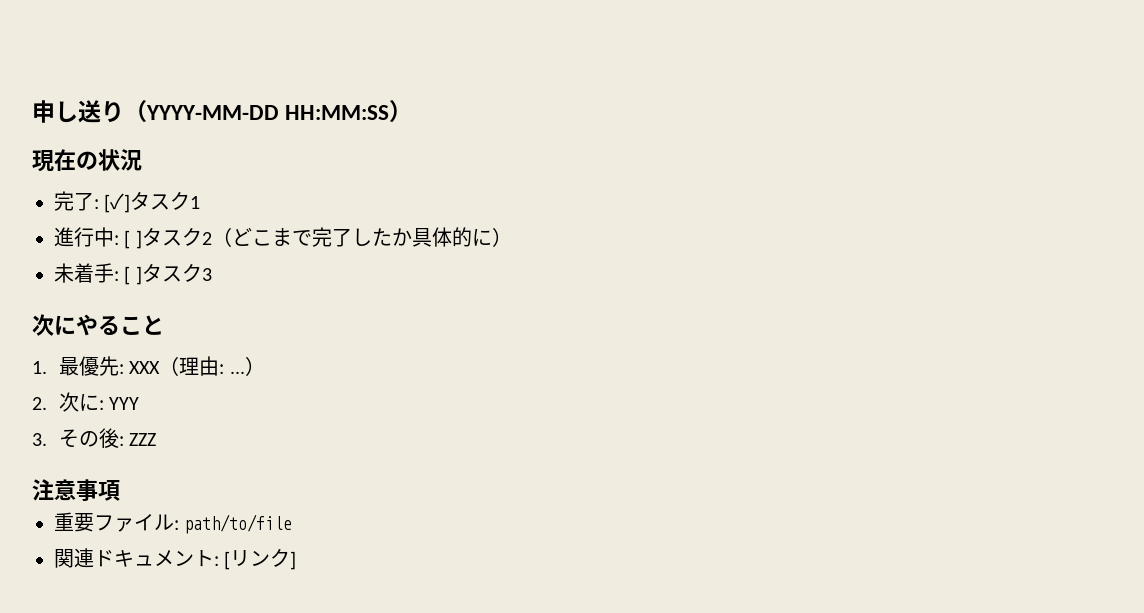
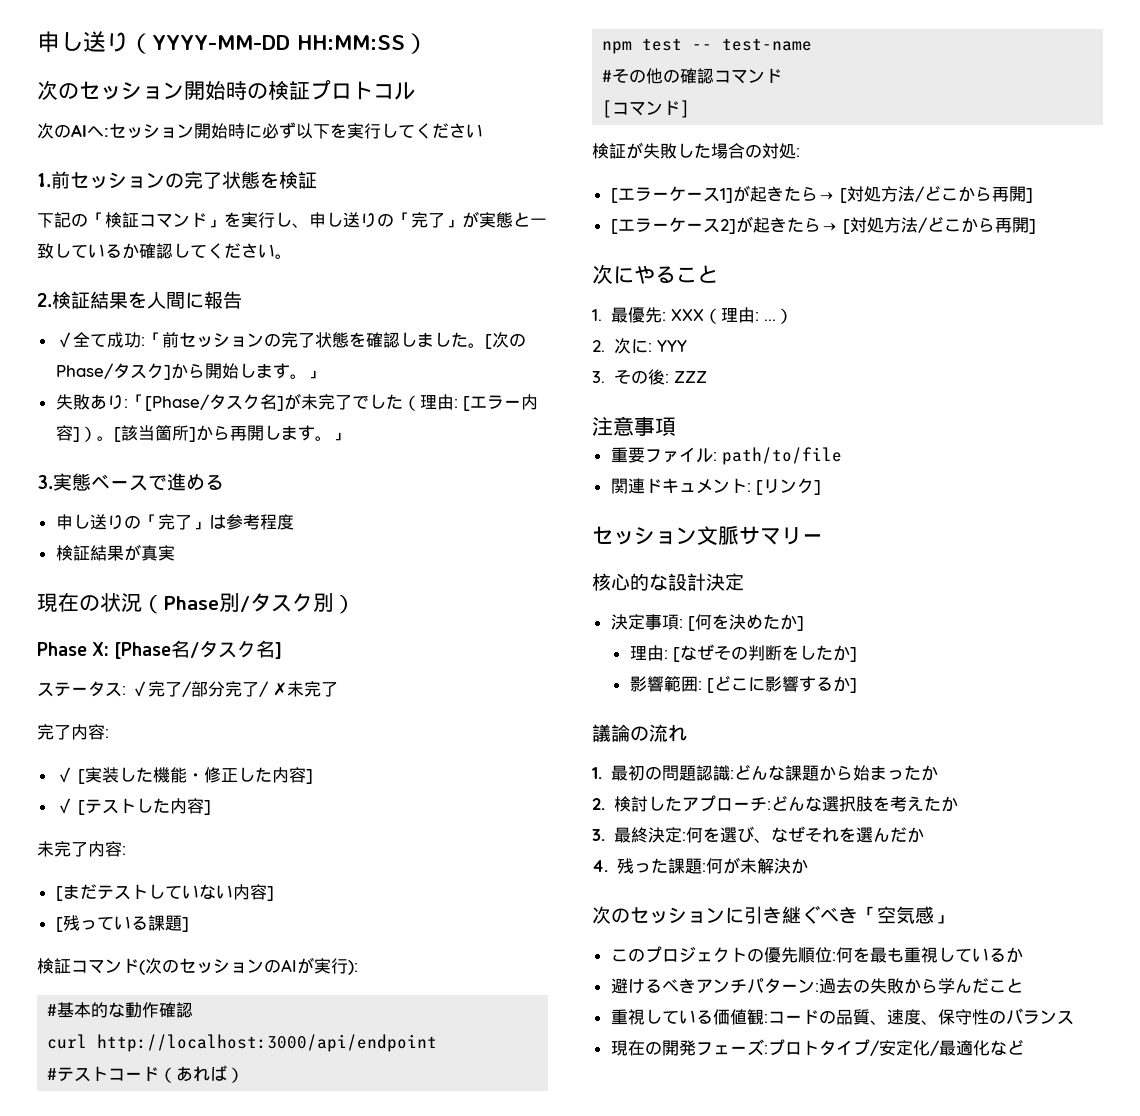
[32,149,142,172] [54,191,201,213] [54,227,512,249] [54,263,212,285] 現在の状況 // 完了: [✓]タスク1 // 進行中: [ ]タスク2（どこまで完了したか具体的に） // 未着手: [ ]タスク3 -> [37,80,415,100] [37,122,483,139] [37,171,317,189] [37,211,547,228] [37,243,292,259] [37,291,242,309] [55,332,526,349] [55,363,324,380] [55,393,538,411] [55,425,349,442] [37,473,224,491] [55,514,294,530] [55,544,175,561] [37,592,355,614] [37,640,283,659] [37,681,338,697] [37,724,109,740] [55,767,313,784] [55,798,211,815] [37,841,126,857] [55,884,274,901] [55,915,189,932] [37,957,358,975] [47,1002,194,1018] [47,1034,438,1052] [47,1065,245,1083] [602,38,813,54] [602,68,783,84] [602,100,691,118] [592,142,800,159] [610,185,1033,203] [610,216,1036,234] 次のセッション開始時の検証プロトコル // 次のAIへ:セッション開始時に必ず以下を実行してください // 1.前セッションの完了状態を検証 // 下記の「検証コマンド」を実行し、申し送りの「完了」が実態と一致しているか確認してください。 // 2.検証結果を人間に報告 // ✓全て成功:「前セッションの完了状態を確認しました。[次のPhase/タスク]から開始します。」 // 失敗あり:「[Phase/タスク名]が未完了でした（理由: [エラー内容]）。[該当箇所]から再開します。」 // 3.実態ベースで進める // 申し送りの「完了」は参考程度 // 検証結果が真実 // 現在の状況（Phase別/タスク別） // Phase X: [Phase名/タスク名] // ステータス: ✓完了/部分完了/ ✗未完了 // 完了内容: // ✓ [実装した機能・修正した内容] // ✓ [テストした内容] // 未完了内容: // [まだテストしていない内容] // [残っている課題] // 検証コマンド(次のセッションのAIが実行): // #基本的な動作確認 // curl http://localhost:3000/api/endpoint // #テストコード（あれば） // npm test -- test-name // #その他の確認コマンド // [コマンド] // 検証が失敗した場合の対処: // [エラーケース1]が起きたら→ [対処方法/どこから再開] // [エラーケース2]が起きたら→ [対処方法/どこから再開]
(297, 560) none -> [592,525,823,546] [592,573,744,591] [610,614,804,631] [629,644,857,662] [629,675,857,693] [592,724,687,742] [592,764,938,781] [592,795,958,812] [592,826,924,843] [592,857,808,874] [592,906,953,924] [610,946,1023,963] [610,978,1023,994] [610,1008,1074,1025] [610,1039,1024,1056] // セッション文脈サマリー // 核心的な設計決定 // 決定事項: [何を決めたか] // 理由: [なぜその判断をしたか] // 影響範囲: [どこに影響するか] // 議論の流れ // 1.最初の問題認識:どんな課題から始まったか // 2.検討したアプローチ:どんな選択肢を考えたか // 3.最終決定:何を選び、なぜそれを選んだか // 4.残った課題:何が未解決か // 次のセッションに引き継ぐべき「空気感」 // このプロジェクトの優先順位:何を最も重視しているか // 避けるべきアンチパターン:過去の失敗から学んだこと // 重視している価値観:コードの品質、速度、保守性のバランス // 現在の開発フェーズ:プロトタイプ/安定化/最適化など

